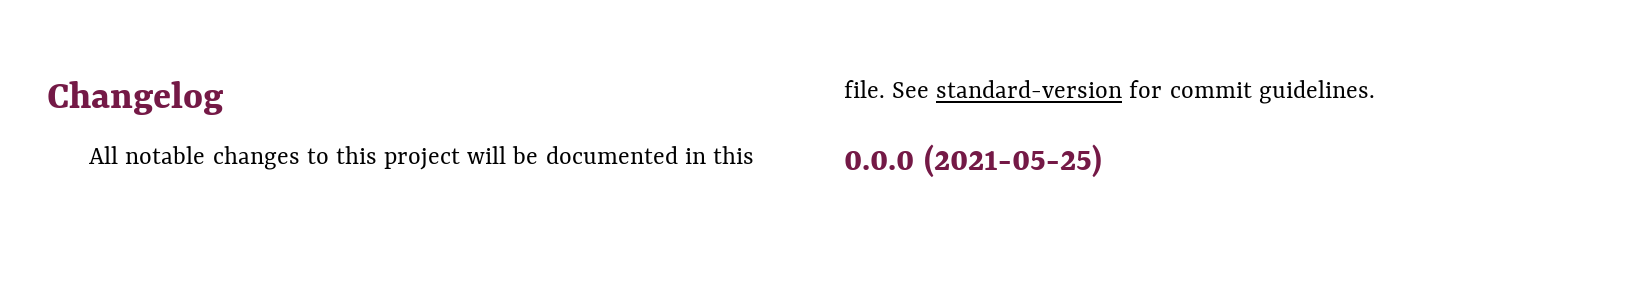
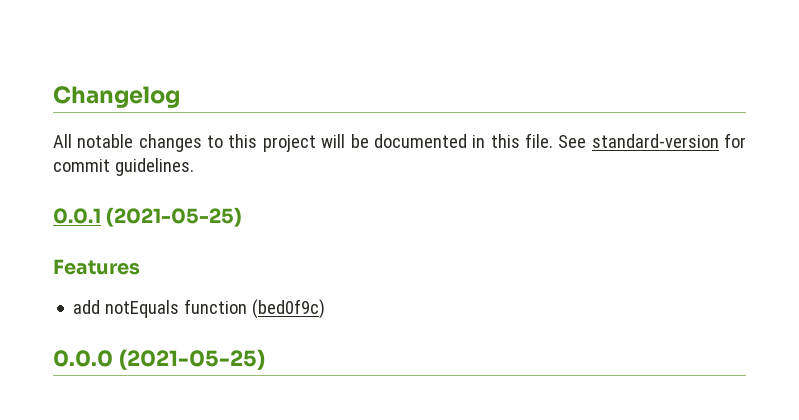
(1375, 92) none -> [53,207,243,227] [53,259,140,275] [73,299,326,319] // 0.0.1 (2021-05-25) // Features // add notEquals function (bed0f9c)

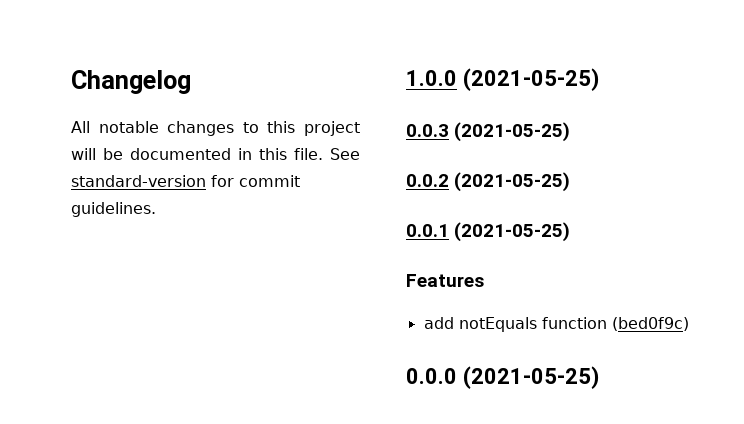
(194, 167) none -> [406,68,599,91] [406,122,571,142] [406,172,571,192] // 1.0.0 (2021-05-25) // 0.0.3 (2021-05-25) // 0.0.2 (2021-05-25)

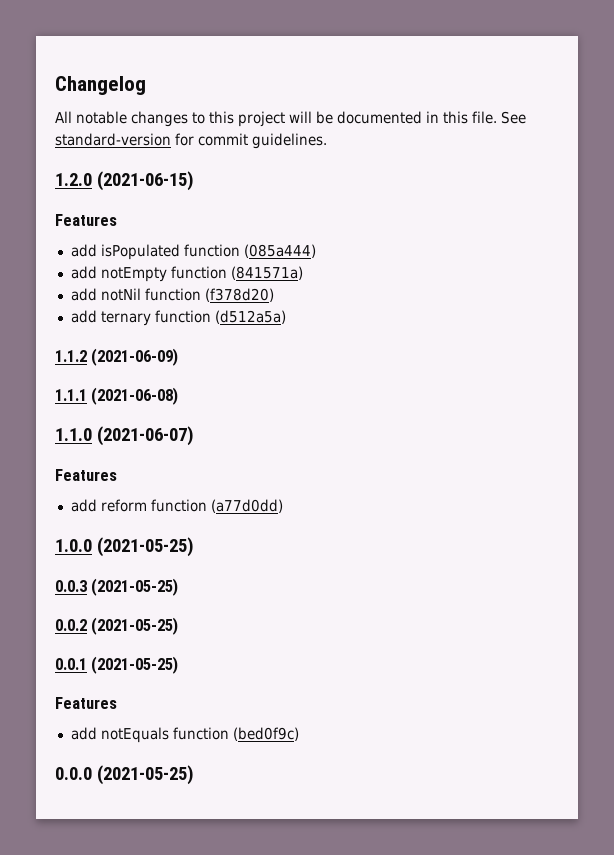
(156, 209) none -> [55,171,194,191] [55,214,117,226] [70,244,316,260] [70,266,303,282] [70,288,274,302] [70,310,286,326] [55,348,179,366] [55,387,179,405] [55,426,194,446] [55,469,117,481] [70,499,283,513] // 1.2.0 (2021-06-15) // Features // add isPopulated function (085a444) // add notEmpty function (841571a) // add notNil function (f378d20) // add ternary function (d512a5a) // 1.1.2 (2021-06-09) // 1.1.1 (2021-06-08) // 1.1.0 (2021-06-07) // Features // add reform function (a77d0dd)

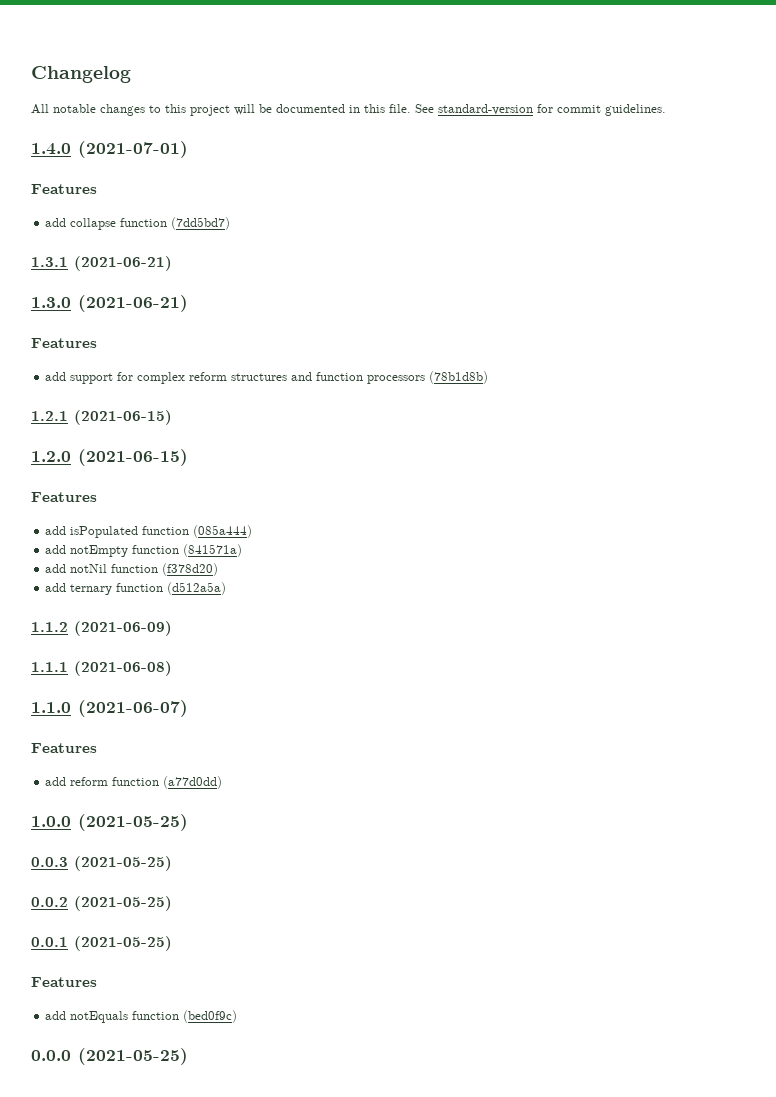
(327, 141) none -> [31,141,188,158] [31,184,97,194] [45,217,231,230] [31,256,172,271] [31,295,188,312] [31,338,97,348] [45,371,489,384] [31,410,172,425] // 1.4.0 (2021-07-01) // Features // add collapse function (7dd5bd7) // 1.3.1 (2021-06-21) // 1.3.0 (2021-06-21) // Features // add support for complex reform structures and function processors (78b1d8b) // 1.2.1 (2021-06-15)

